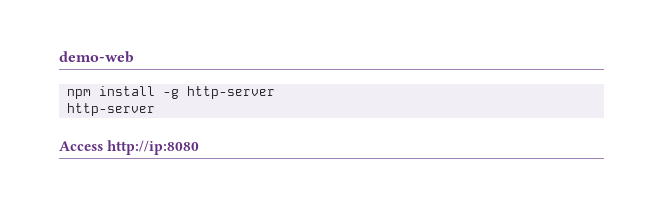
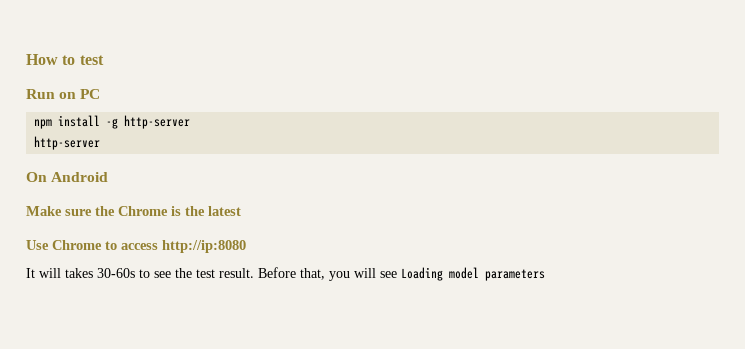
[59,51,134,63] demo-web -> [26,54,104,65] [26,89,101,99] How to test // Run on PC
[59,140,200,155] Access http://ip:8080 -> [26,172,109,182] [26,206,241,216] [26,240,246,253] [26,267,545,281] On Android // Make sure the Chrome is the latest // Use Chrome to access http://ip:8080 // It will takes 30-60s to see the test result. Before that, you will see Loading model parameters

